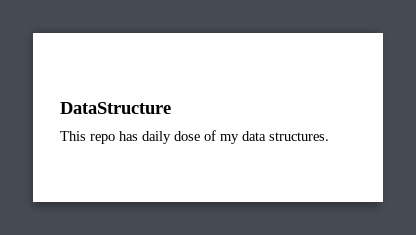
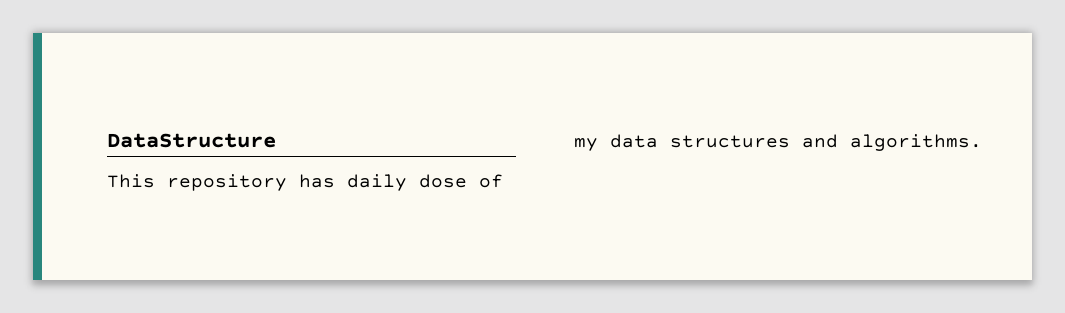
[90,134,115,144] repo -> [167,174,287,191] repository
[269,132,329,141] structures. -> [670,134,982,151] structures and algorithms.

